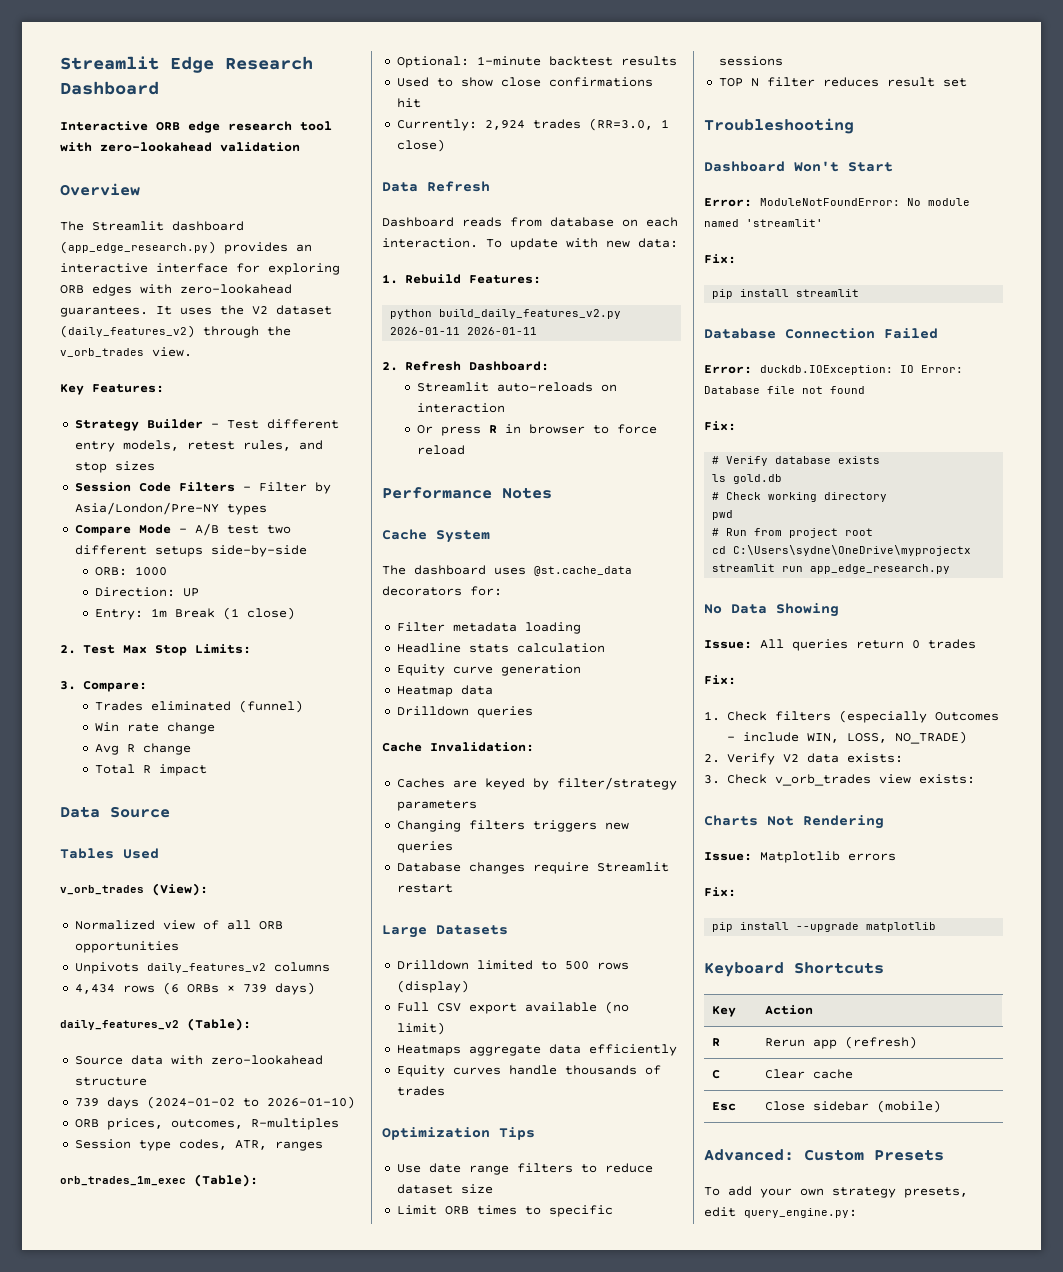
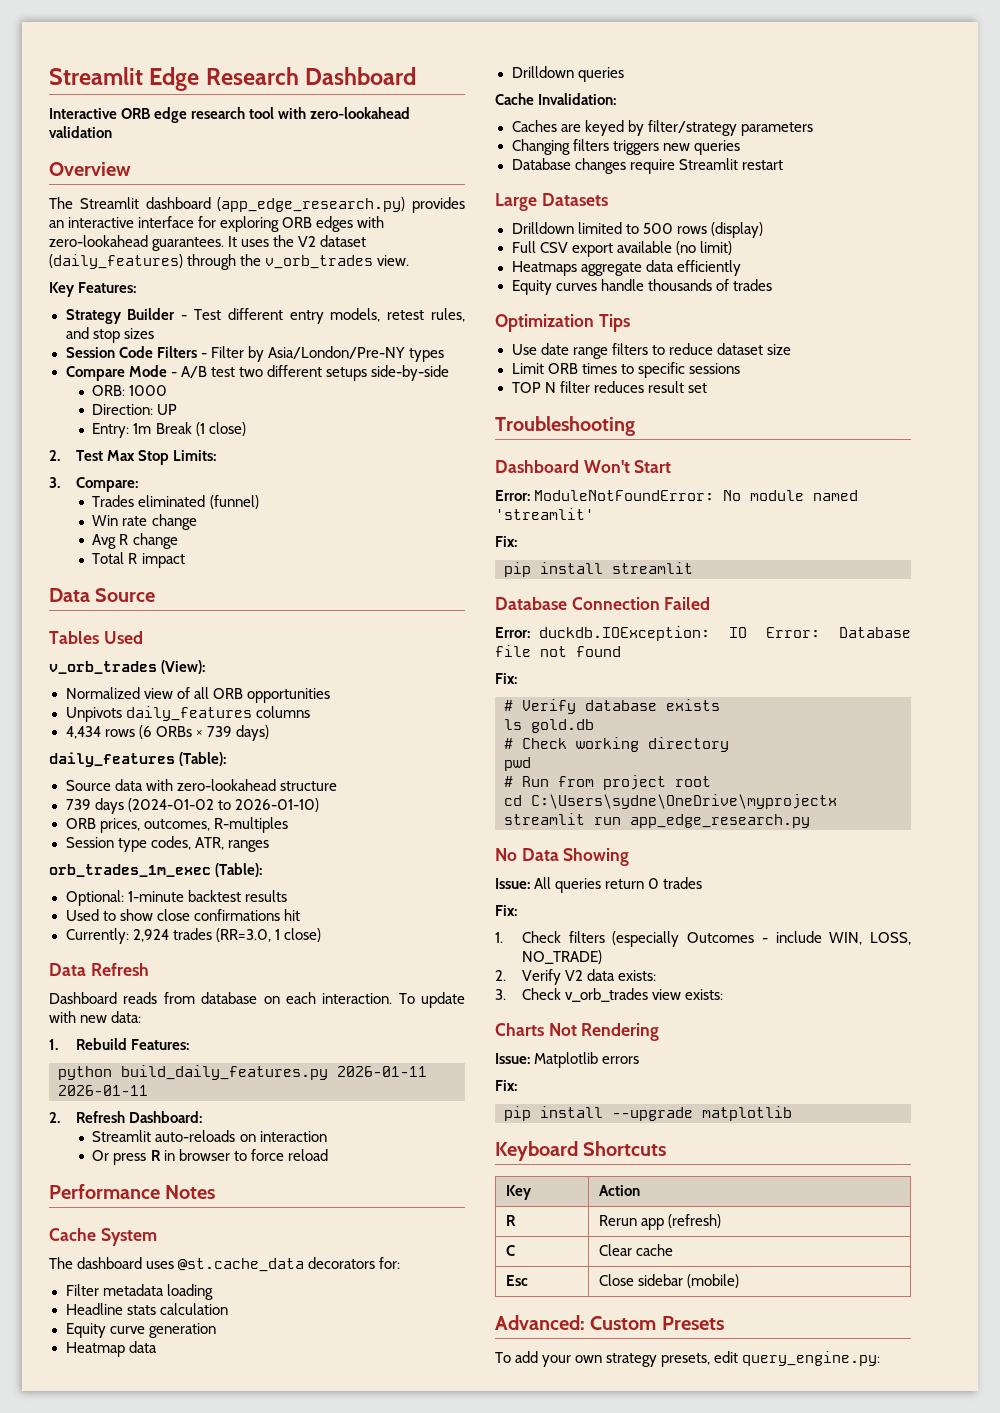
[60,325,195,338] (daily_features_v2) -> [49,254,183,269] (daily_features)
[146,963,266,973] daily_features_v2 -> [125,706,252,721] daily_features
[60,1020,179,1030] daily_features_v2 -> [49,752,175,767] daily_features
[439,309,622,319] build_daily_features_v2.py -> [121,1065,328,1080] build_daily_features.py

